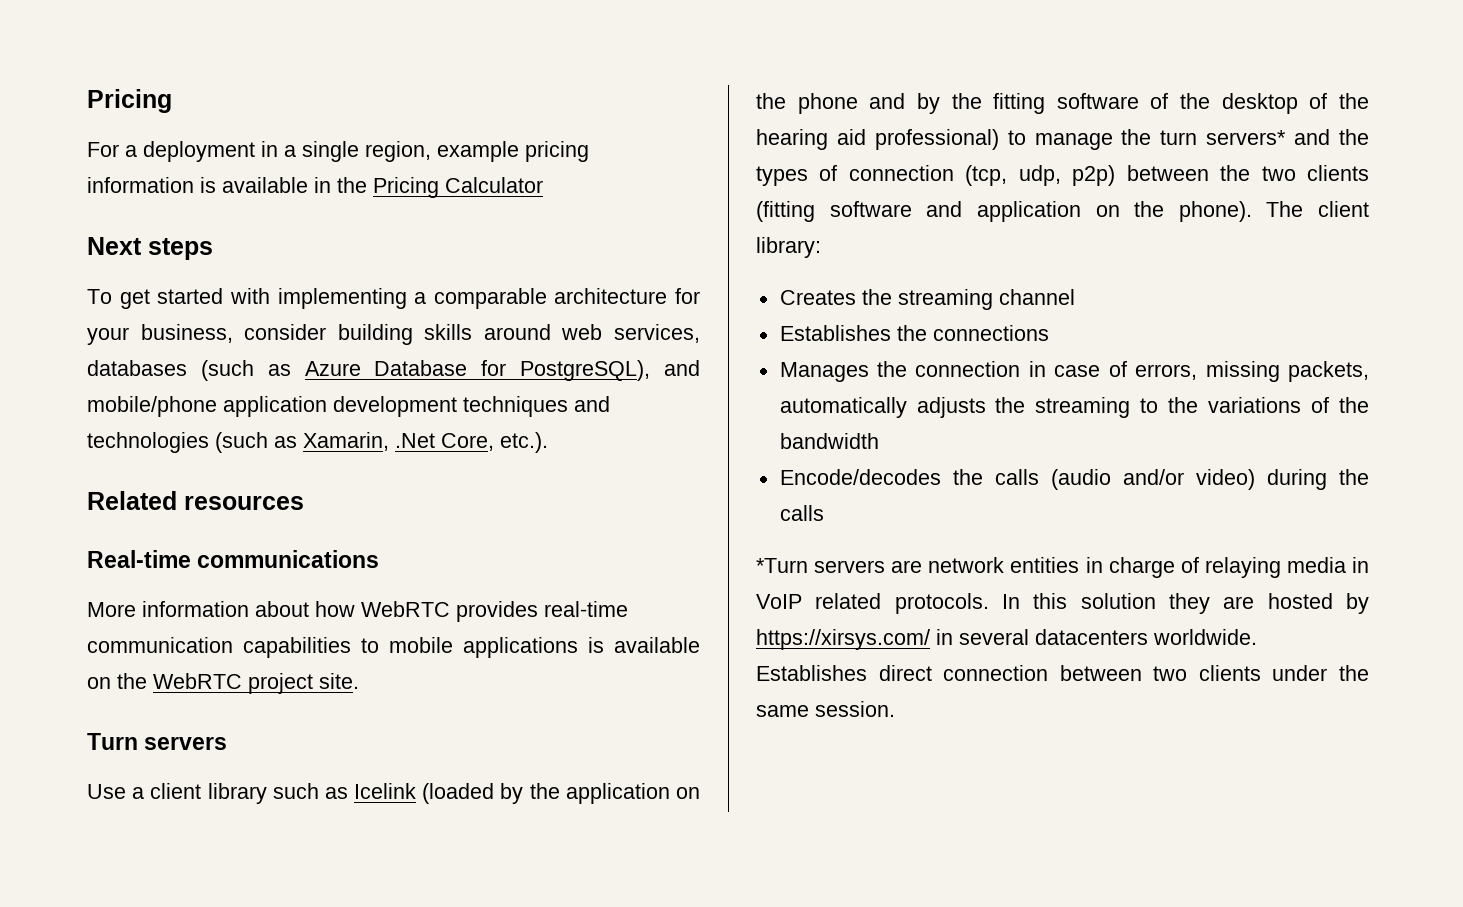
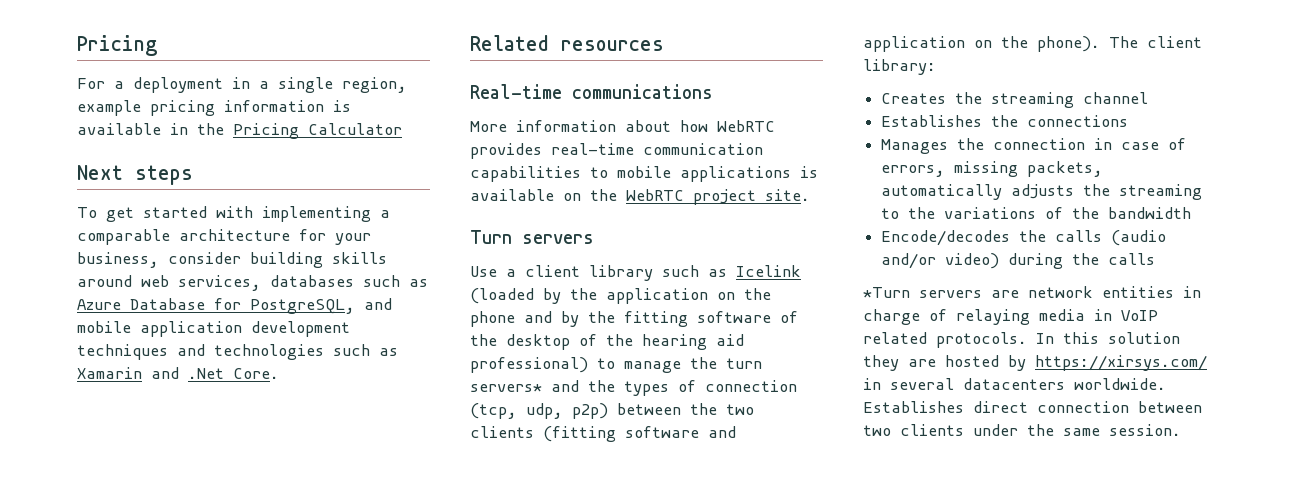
[200,360,254,381] (such -> [363,275,400,287] such
[520,360,700,381] [87,396,217,417] PostgreSQL), and mobile/phone -> [250,298,392,314] [77,321,131,333] PostgreSQL, and mobile
[215,432,548,453] (such as Xamarin, .Net Core, etc.). -> [333,344,398,356] [77,367,279,379] such as Xamarin and .Net Core.

